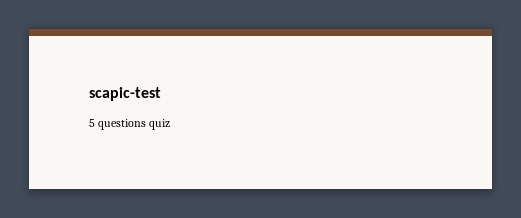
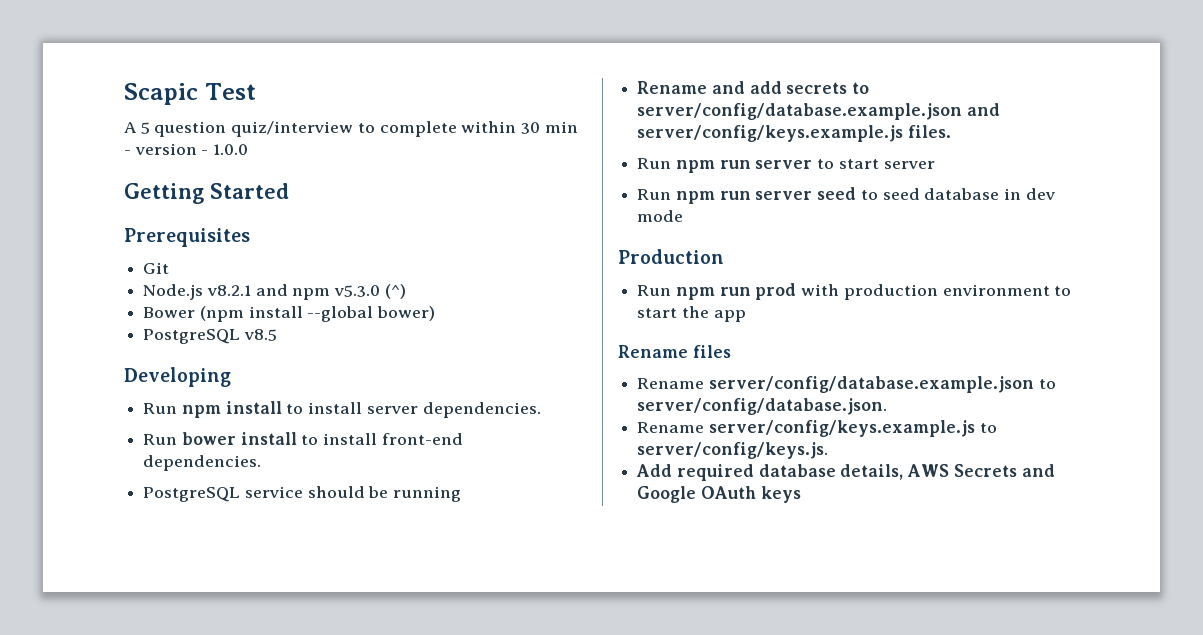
[89,87,161,101] [89,119,171,130] scapic-test // 5 questions quiz -> [124,83,256,105] [124,121,578,137] [124,143,249,155] [124,183,289,204] [124,228,250,247] [143,262,170,274] [143,284,406,300] [143,306,436,322] [143,329,277,344] [124,367,231,387] [143,401,541,418] [143,432,463,445] [143,455,262,471] [143,486,462,502] [637,81,870,94] [637,103,1000,120] [637,125,951,142] [637,158,935,173] [637,187,1055,204] [637,210,684,222] [618,249,724,264] [637,283,1072,300] [637,306,746,322] [618,345,731,358] [637,376,1056,393] [637,398,888,415] [637,420,997,437] [637,442,829,459] [636,464,1055,481] [637,486,801,503] Scapic Test // A 5 question quiz/interview to complete within 30 min - version - 1.0.0 // Getting Started // Prerequisites // Git // Node.js v8.2.1 and npm v5.3.0 (^) // Bower (npm install --global bower) // PostgreSQL v8.5 // Developing // Run npm install to install server dependencies. // Run bower install to install front-end dependencies. // PostgreSQL service should be running // Rename and add secrets to server/config/database.example.json and server/config/keys.example.js files. // Run npm run server to start server // Run npm run server seed to seed database in dev mode // Production // Run npm run prod with production environment to start the app // Rename files // Rename server/config/database.example.json to server/config/database.json. // Rename server/config/keys.example.js to server/config/keys.js. // Add required database details, AWS Secrets and Google OAuth keys

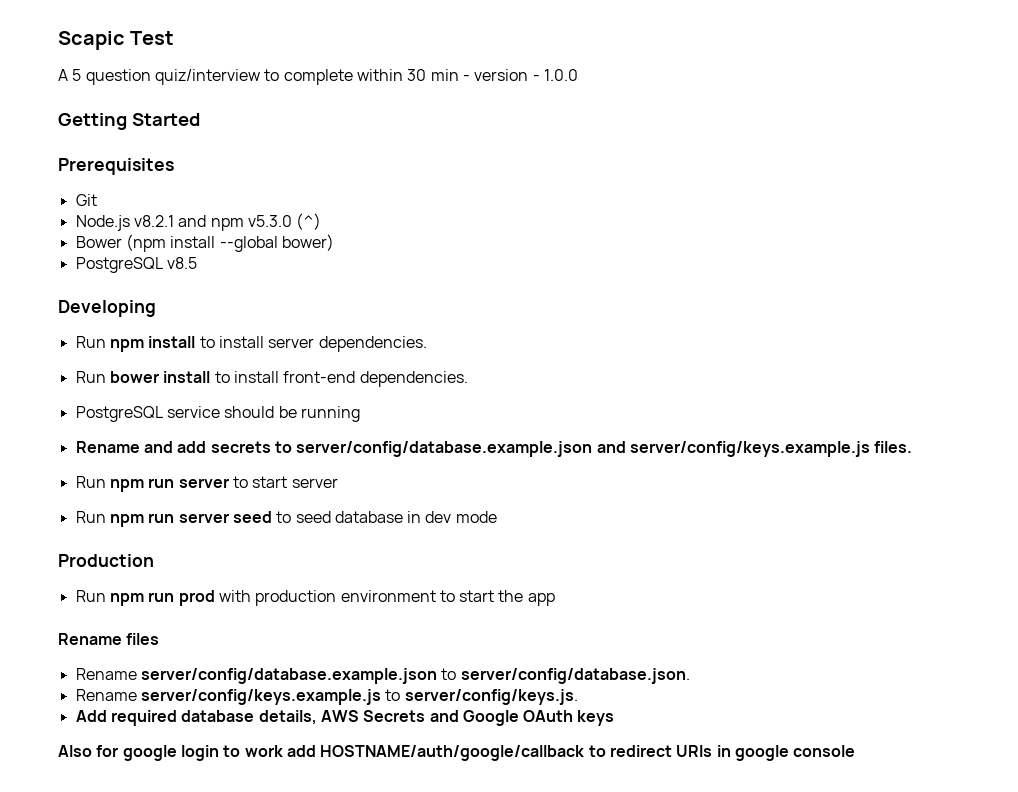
(801, 494) none -> [58,745,856,761] // Also for google login to work add HOSTNAME/auth/google/callback to redirect URIs in google console

